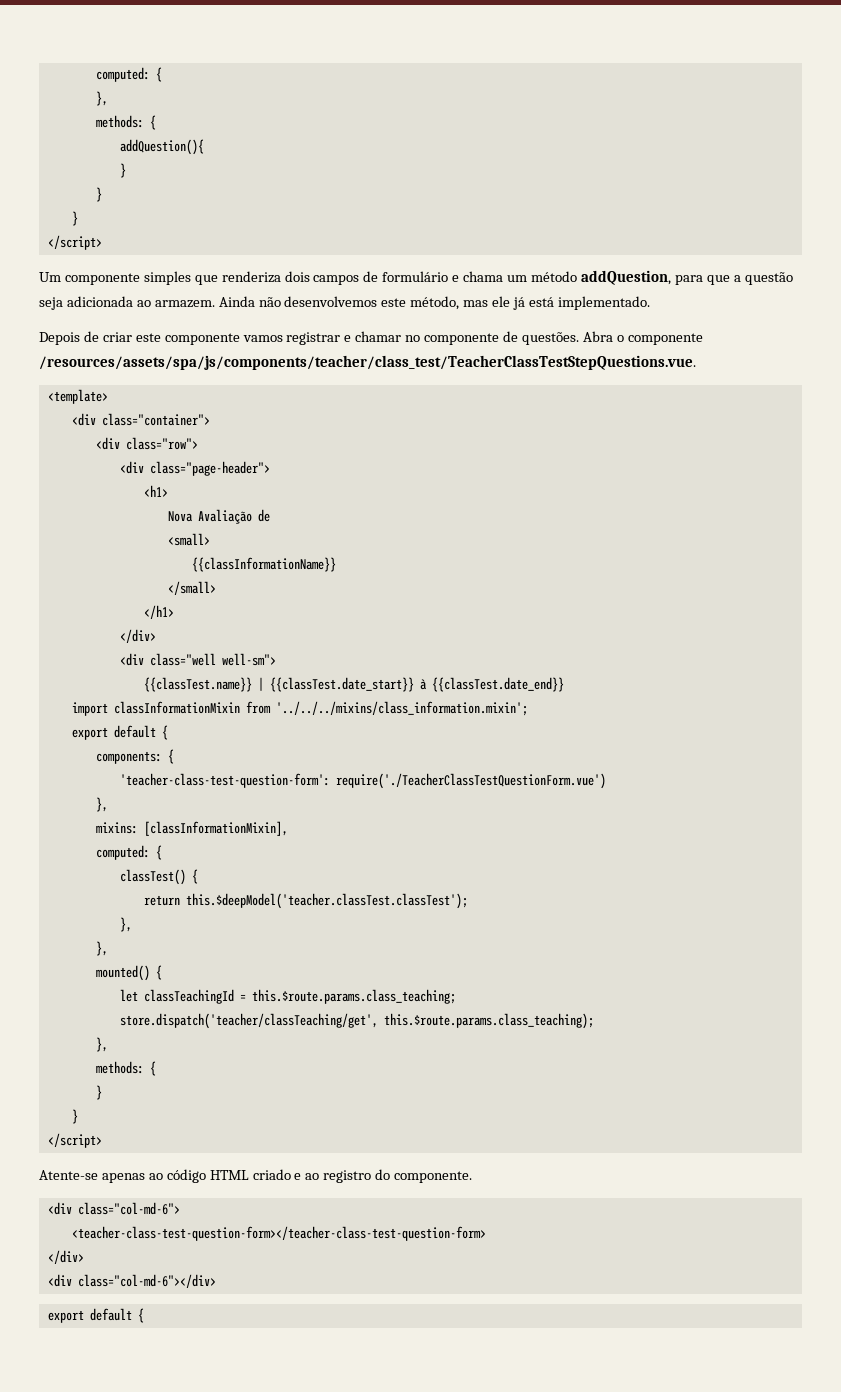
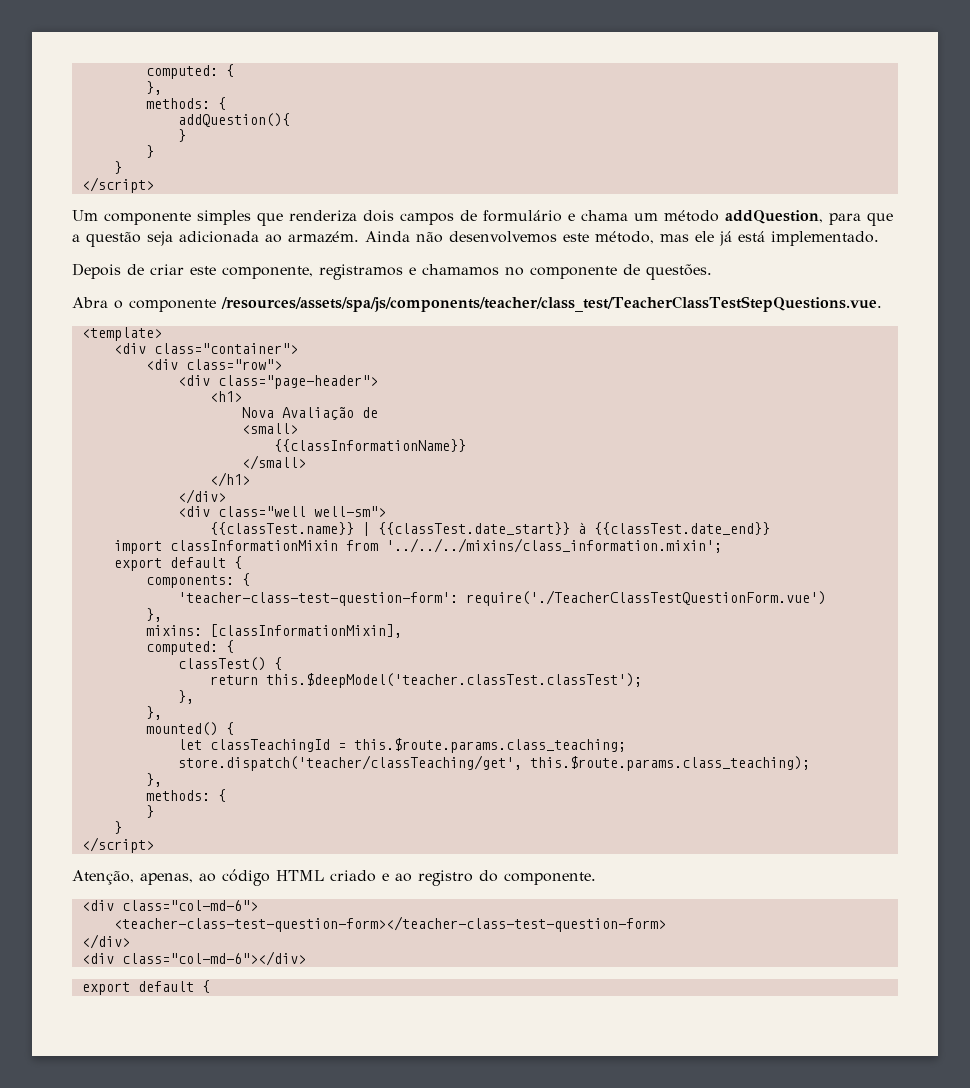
[154,300,215,308] armazem. -> [288,231,359,243] armazém.
[164,331,402,345] componente vamos registrar e chamar -> [222,264,499,280] componente, registramos e chamamos
(579, 338) none -> (712, 272) //
[39,1170,145,1183] Atente-se apenas -> [72,870,193,885] Atenção, apenas,

